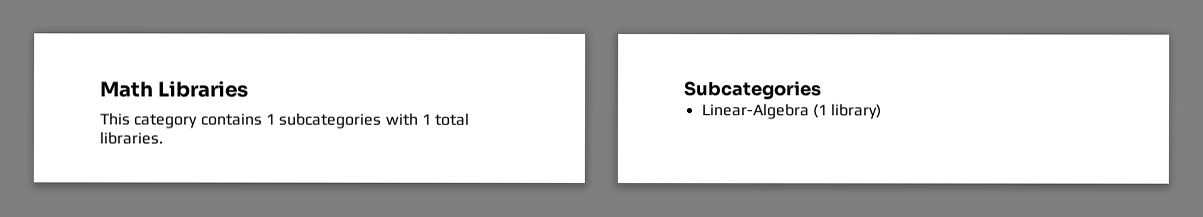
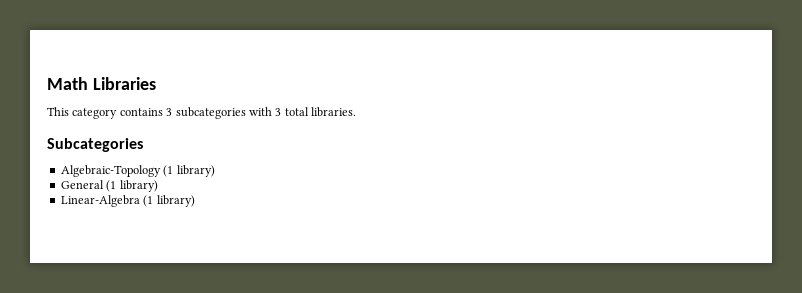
[264,113,275,125] 1 -> [166,108,173,116] 3
[420,113,431,125] 1 -> [275,108,282,116] 3
(822, 90) none -> [60,165,215,177] [60,180,158,192] // Algebraic-Topology (1 library) // General (1 library)

